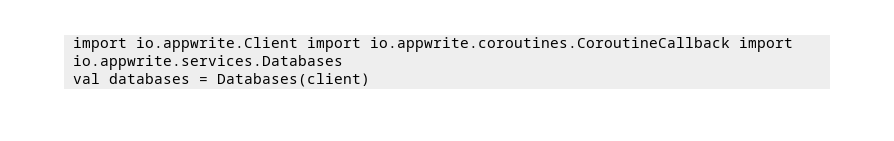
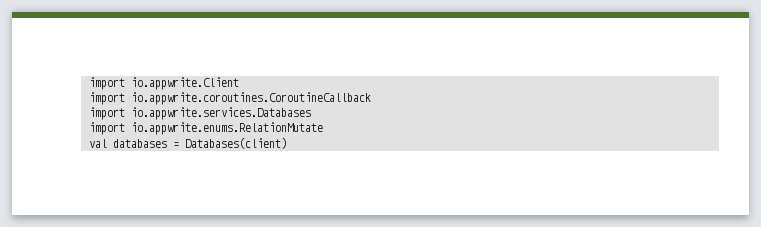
(298, 44) none -> (239, 83) //
(730, 44) none -> (371, 98) //
(343, 62) none -> [88,122,323,135] // import io.appwrite.enums.RelationMutate

